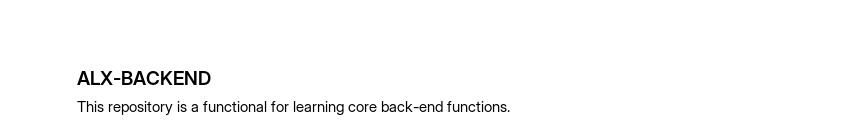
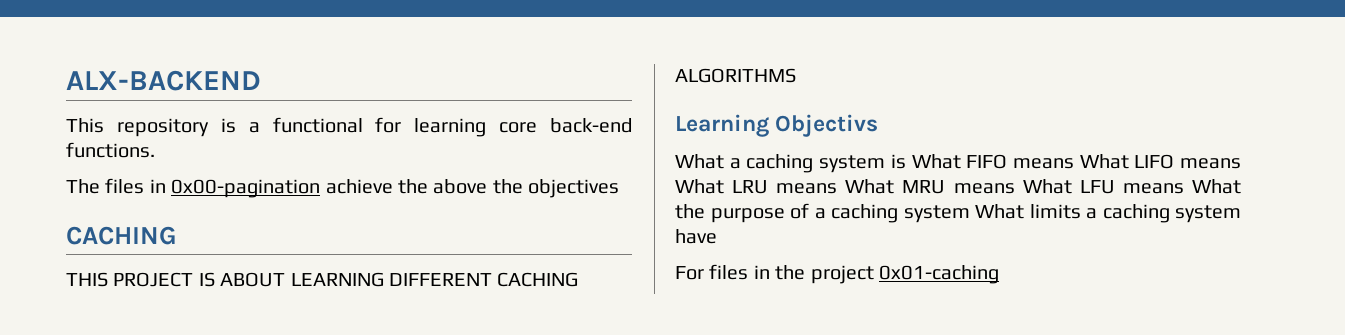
(511, 106) none -> [66,178,620,198] [66,226,177,245] [66,272,579,287] [675,68,796,83] [675,114,879,137] [675,154,1241,173] [675,179,1241,194] [675,203,1241,223] [675,229,717,244] [675,264,999,284] // The files in 0x00-pagination achieve the above the objectives // CACHING // THIS PROJECT IS ABOUT LEARNING DIFFERENT CACHING ALGORITHMS // Learning Objectivs // What a caching system is What FIFO means What LIFO means What LRU means What MRU means What LFU means What the purpose of a caching system What limits a caching system have // For files in the project 0x01-caching

